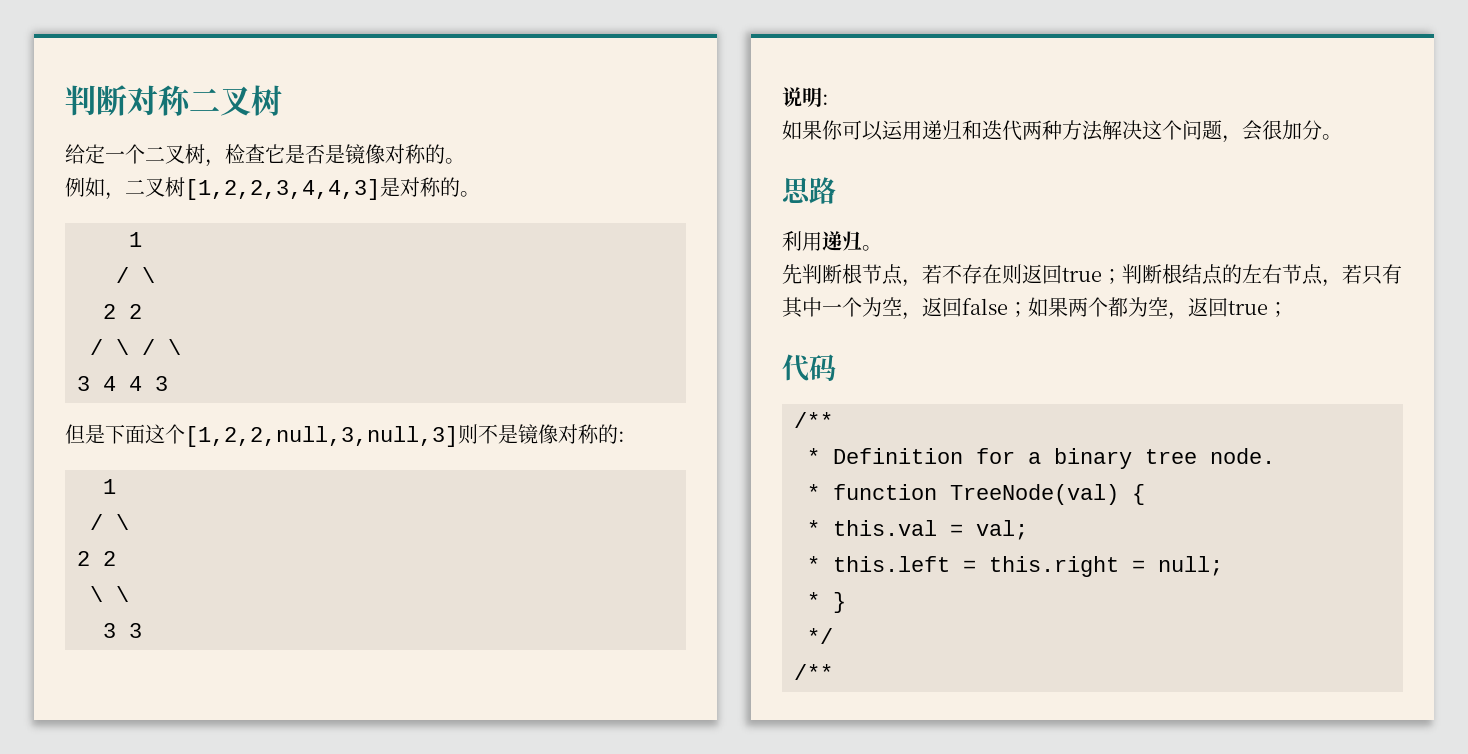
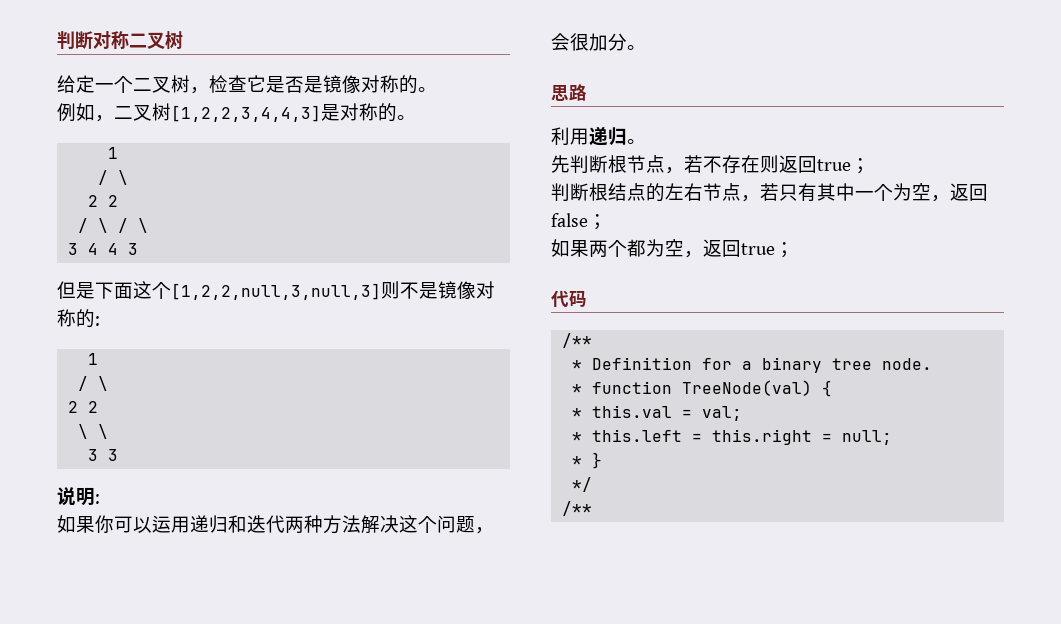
(1122, 276) none -> (870, 166) //
(1028, 309) none -> (607, 222) //

